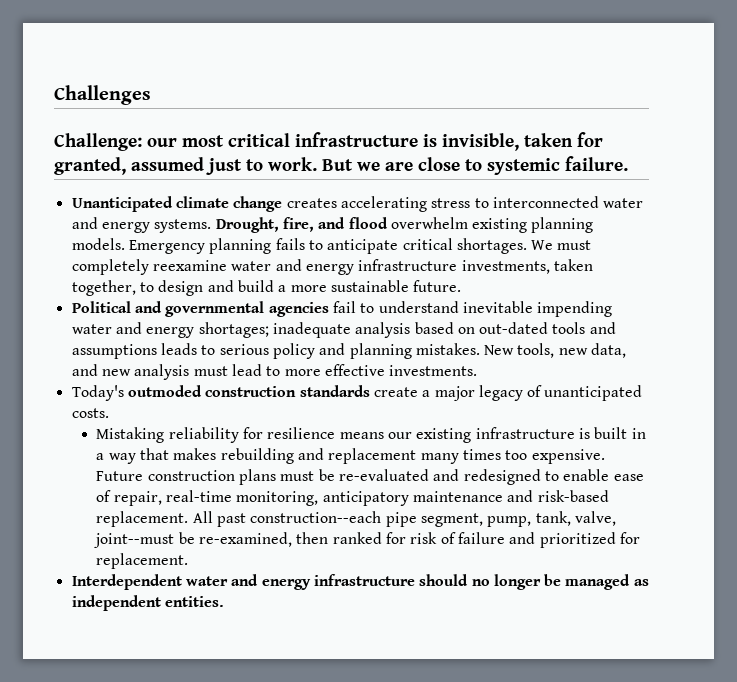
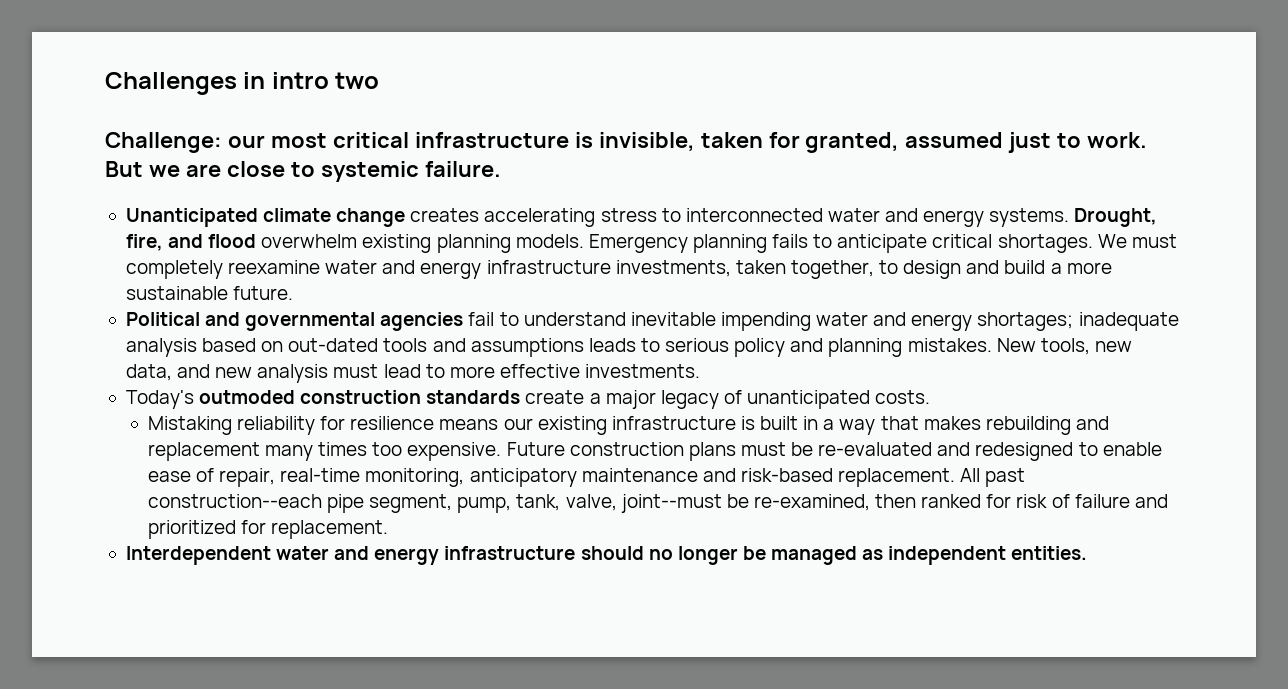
(151, 95) none -> [243,72,380,89] in intro two

